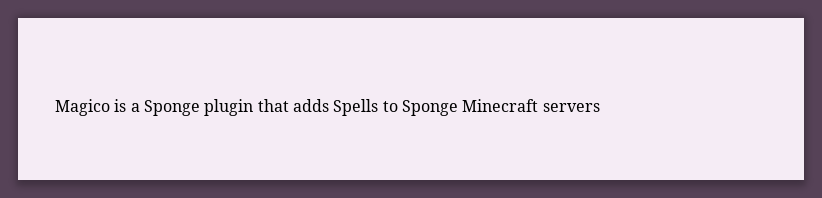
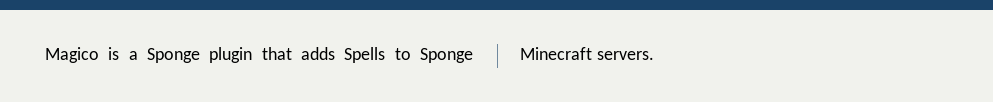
[542,103,600,112] servers -> [596,51,654,60] servers.

